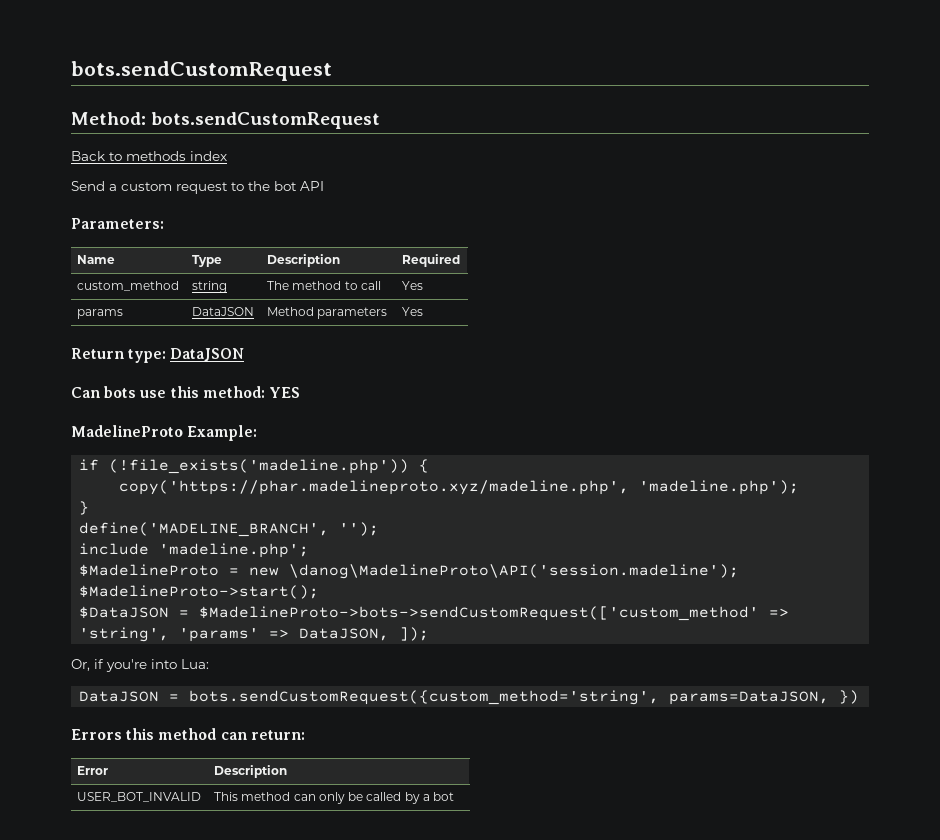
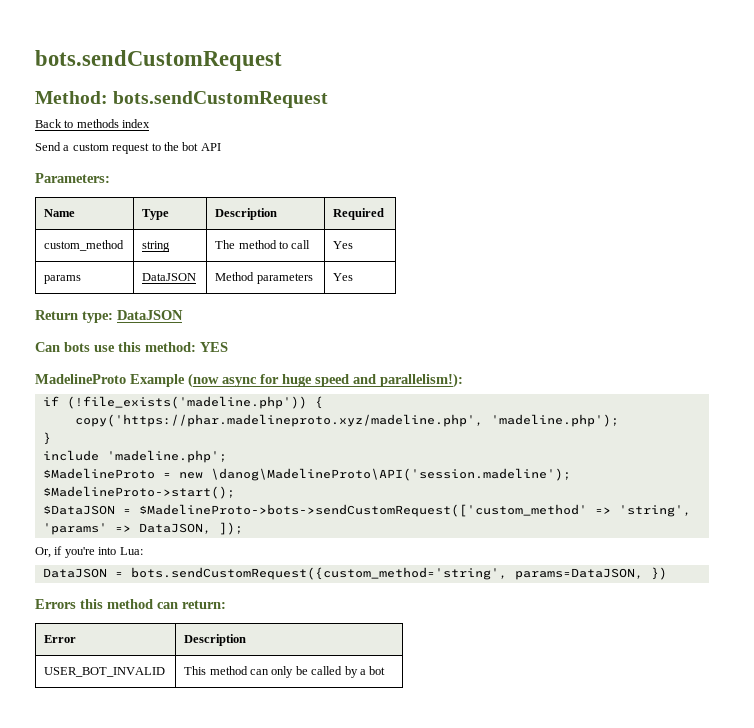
[187,425,258,441] Example: -> [130,373,463,388] Example (now async for huge speed and parallelism!):
[79,522,380,537] // define('MADELINE_BRANCH', ''); -> (51, 438) none

